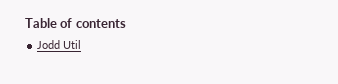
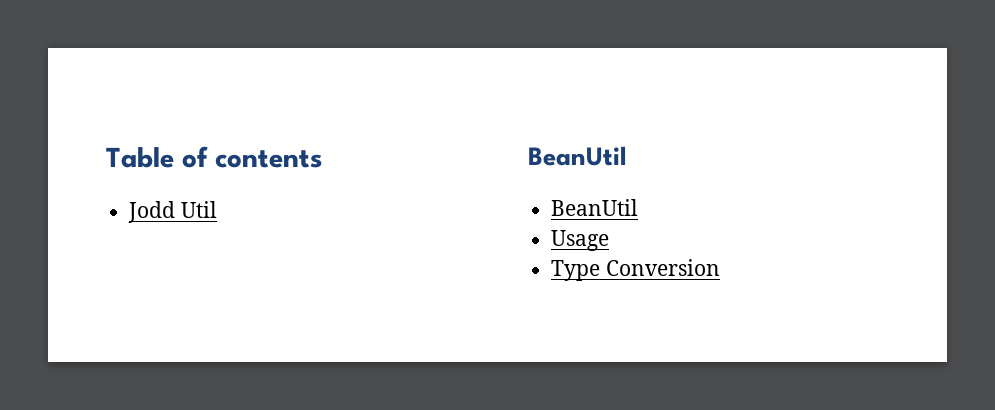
(82, 44) none -> [528,146,627,166] [551,199,639,216] [551,230,610,251] [551,259,720,281] // BeanUtil // BeanUtil // Usage // Type Conversion

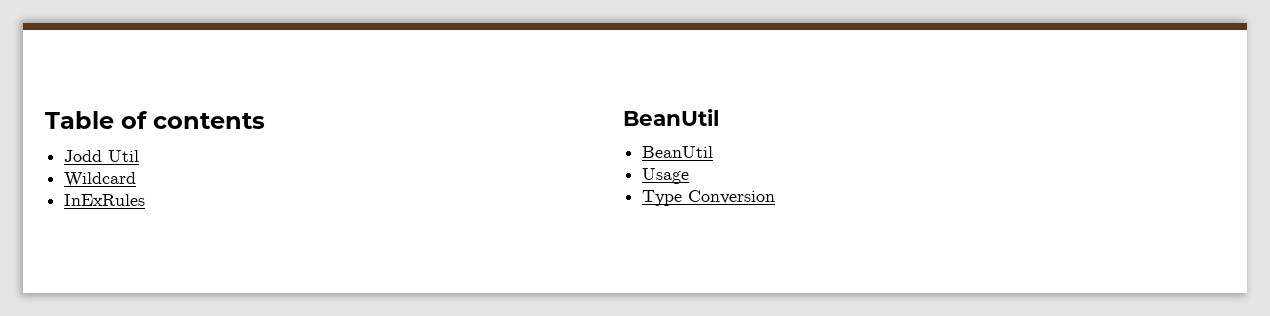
(217, 209) none -> [64,172,137,187] [64,194,146,206] // Wildcard // InExRules

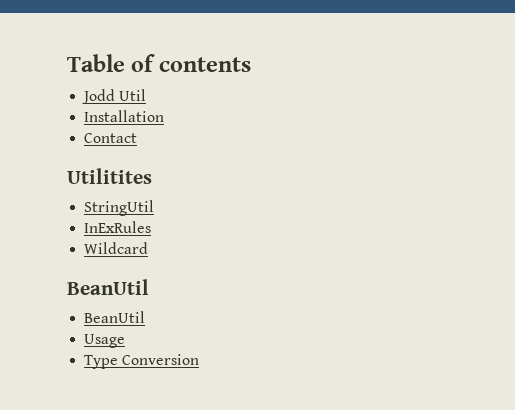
[64,172,137,187] Wildcard -> [84,110,165,122] [84,133,138,143] [67,168,152,184] [84,200,155,216] Installation // Contact // Utilitites // StringUtil
(146, 200) none -> [84,242,149,254] // Wildcard

